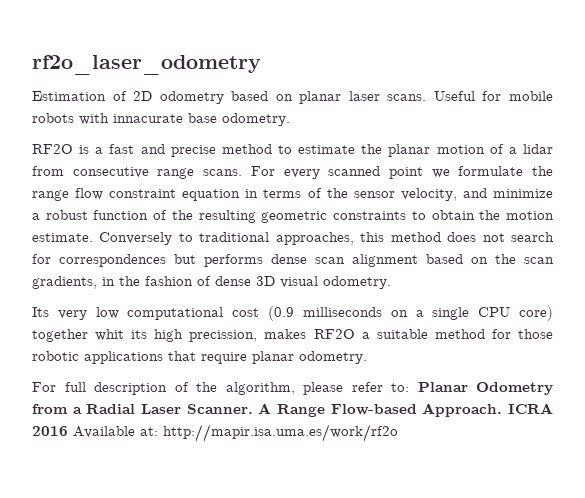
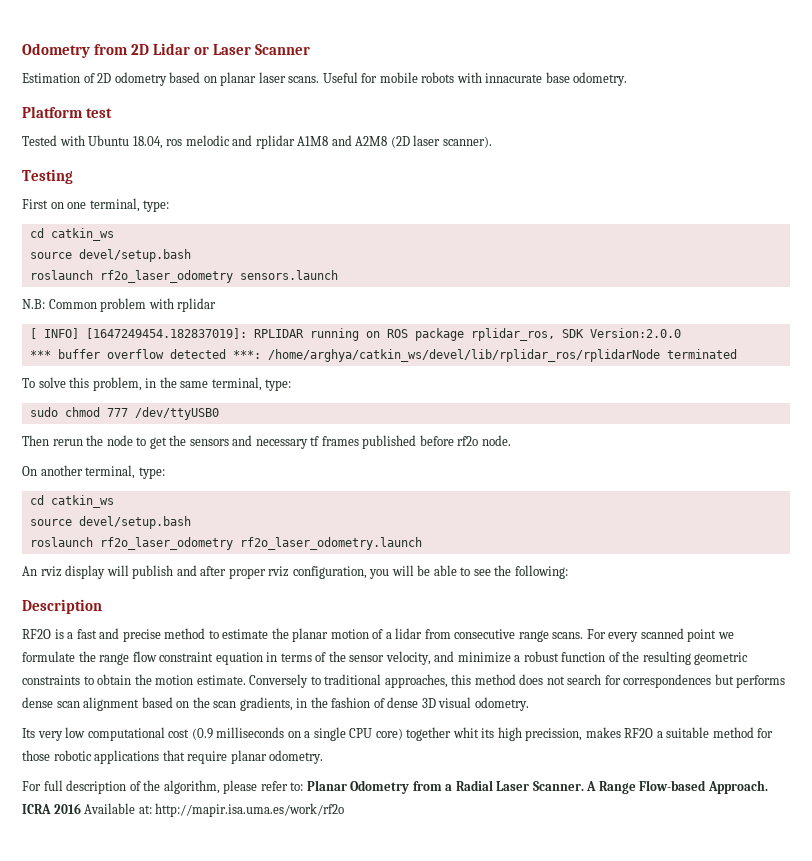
[32,55,261,75] rf2o_laser_odometry -> [22,43,311,58] Odometry from 2D Lidar or Laser Scanner
(290, 119) none -> [22,106,113,118] [22,135,492,149] [22,169,73,184] [22,198,170,212] [29,228,114,241] [29,249,191,262] [29,270,338,283] [22,298,217,312] [29,328,681,341] [29,349,737,362] [22,377,292,391] [29,407,219,420] [22,435,511,449] [22,465,165,479] [29,495,114,508] [29,516,191,529] [29,537,422,550] [22,565,568,579] [22,599,102,614] // Platform test // Tested with Ubuntu 18.04, ros melodic and rplidar A1M8 and A2M8 (2D laser scanner). // Testing // First on one terminal, type: // cd catkin_ws // source devel/setup.bash // roslaunch rf2o_laser_odometry sensors.launch // N.B: Common problem with rplidar // [ INFO] [1647249454.182837019]: RPLIDAR running on ROS package rplidar_ros, SDK Version:2.0.0 // *** buffer overflow detected ***: /home/arghya/catkin_ws/devel/lib/rplidar_ros/rplidarNode terminated // To solve this problem, in the same terminal, type: // sudo chmod 777 /dev/ttyUSB0 // Then rerun the node to get the sensors and necessary tf frames published before rf2o node. // On another terminal, type: // cd catkin_ws // source devel/setup.bash // roslaunch rf2o_laser_odometry rf2o_laser_odometry.launch // An rviz display will publish and after proper rviz configuration, you will be able to see the following: // Description

